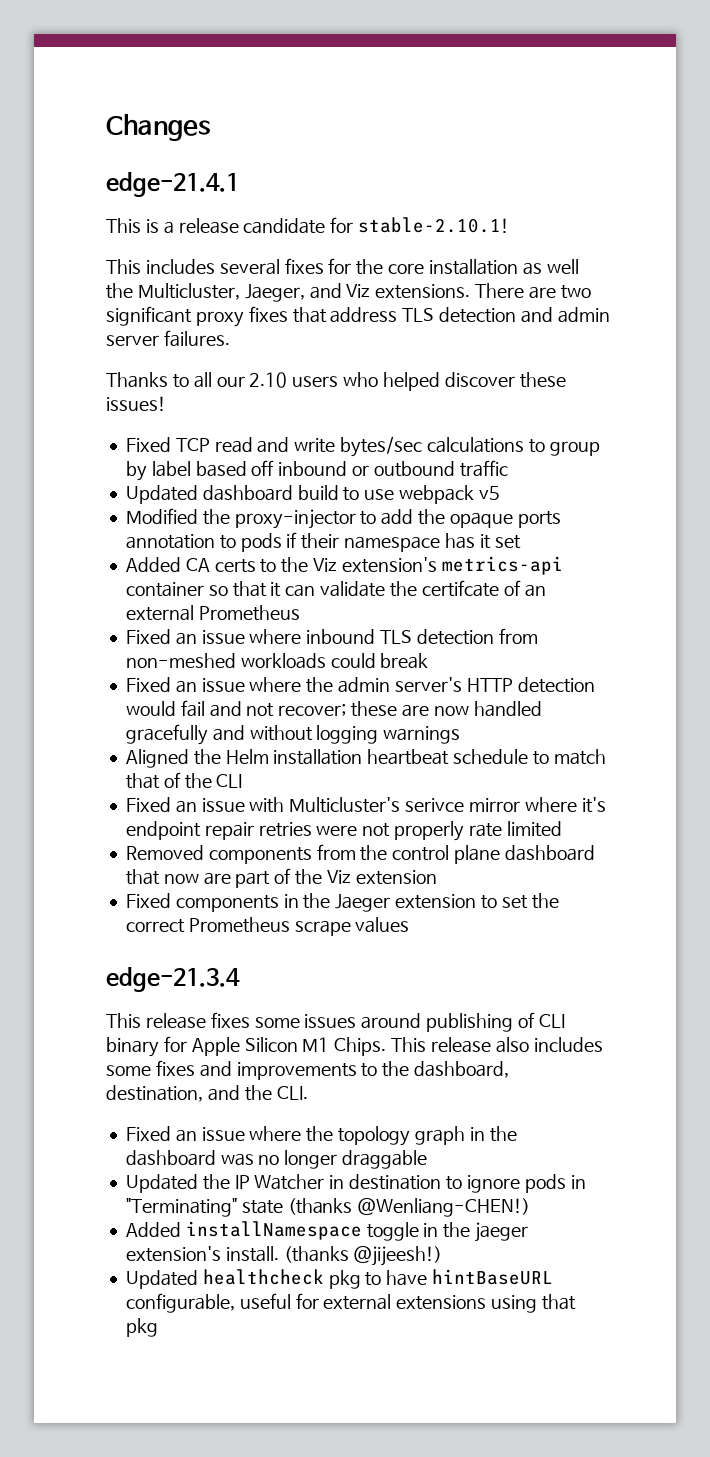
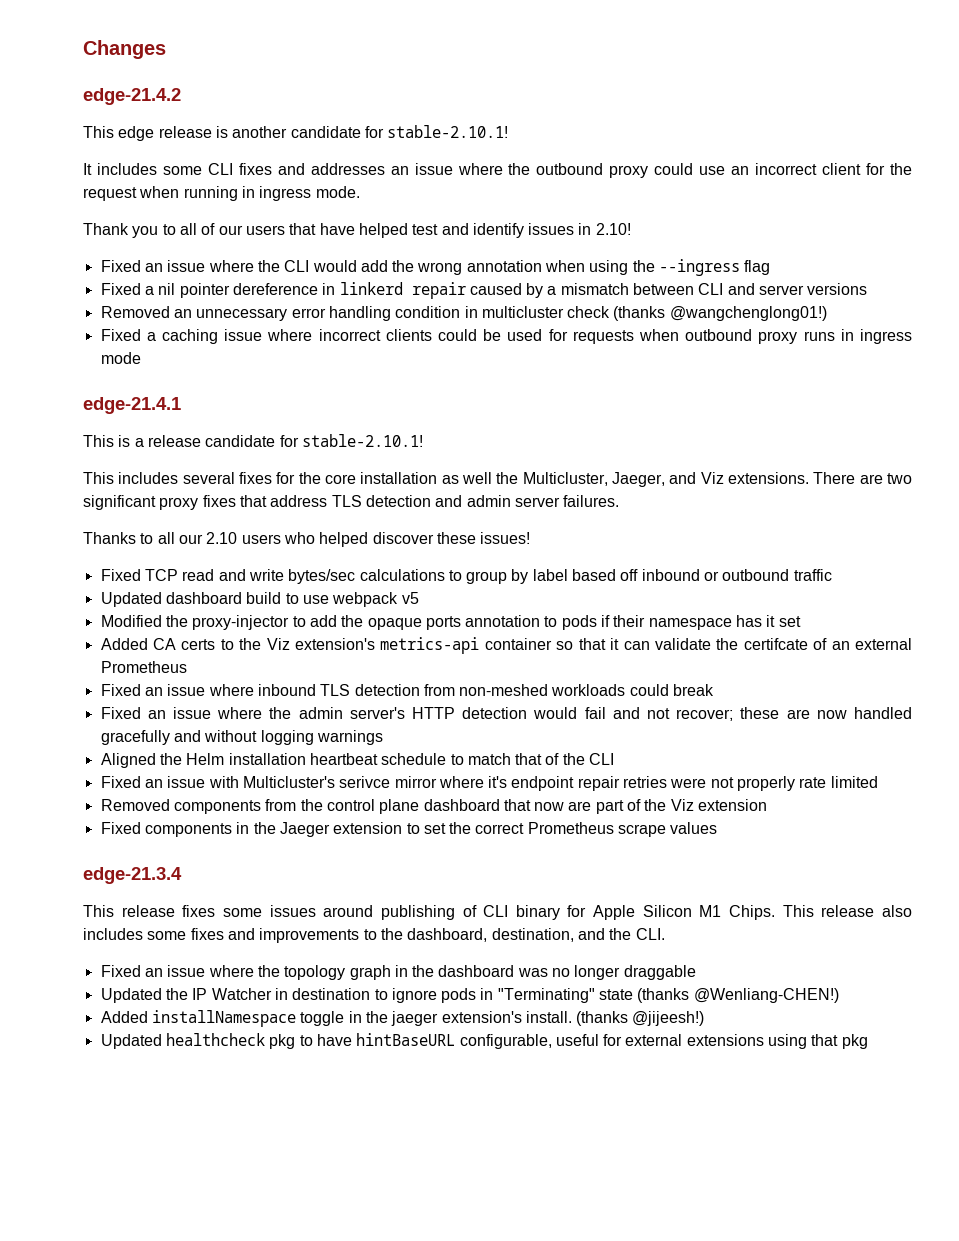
(210, 127) none -> [83,88,181,105] [83,125,509,141] [83,163,912,178] [83,186,360,201] [83,223,631,238] [100,259,771,276] [100,282,868,299] [100,306,827,321] [100,329,913,344] [100,352,141,364] // edge-21.4.2 // This edge release is another candidate for stable-2.10.1! // It includes some CLI fixes and addresses an issue where the outbound proxy could use an incorrect client for the request when running in ingress mode. // Thank you to all of our users that have helped test and identify issues in 2.10! // Fixed an issue where the CLI would add the wrong annotation when using the --ingress flag // Fixed a nil pointer dereference in linkerd repair caused by a mismatch between CLI and server versions // Removed an unnecessary error handling condition in multicluster check (thanks @wangchenglong01!) // Fixed a caching issue where incorrect clients could be used for requests when outbound proxy runs in ingress mode

